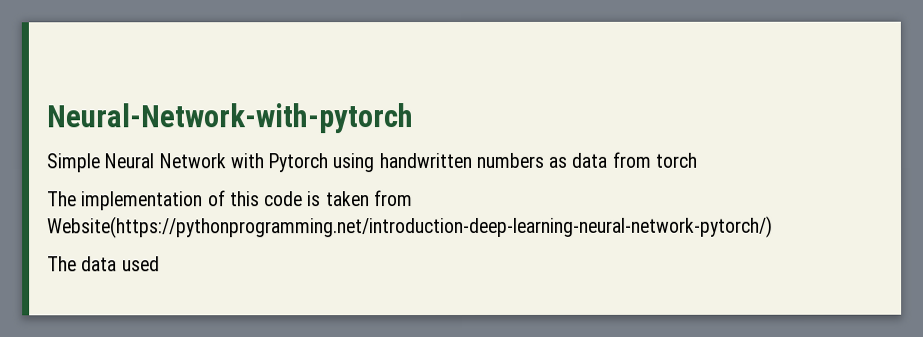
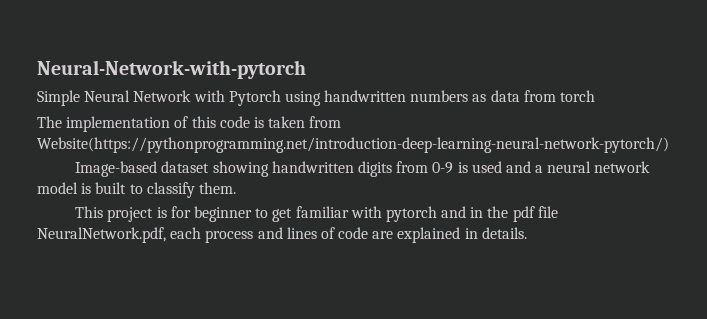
[47,256,160,272] The data used -> [75,161,651,177] [37,182,236,198] [75,206,558,222] [37,227,527,243] Image-based dataset showing handwritten digits from 0-9 is used and a neural network model is built to classify them. // This project is for beginner to get familiar with pytorch and in the pdf file NeuralNetwork.pdf, each process and lines of code are explained in details.

